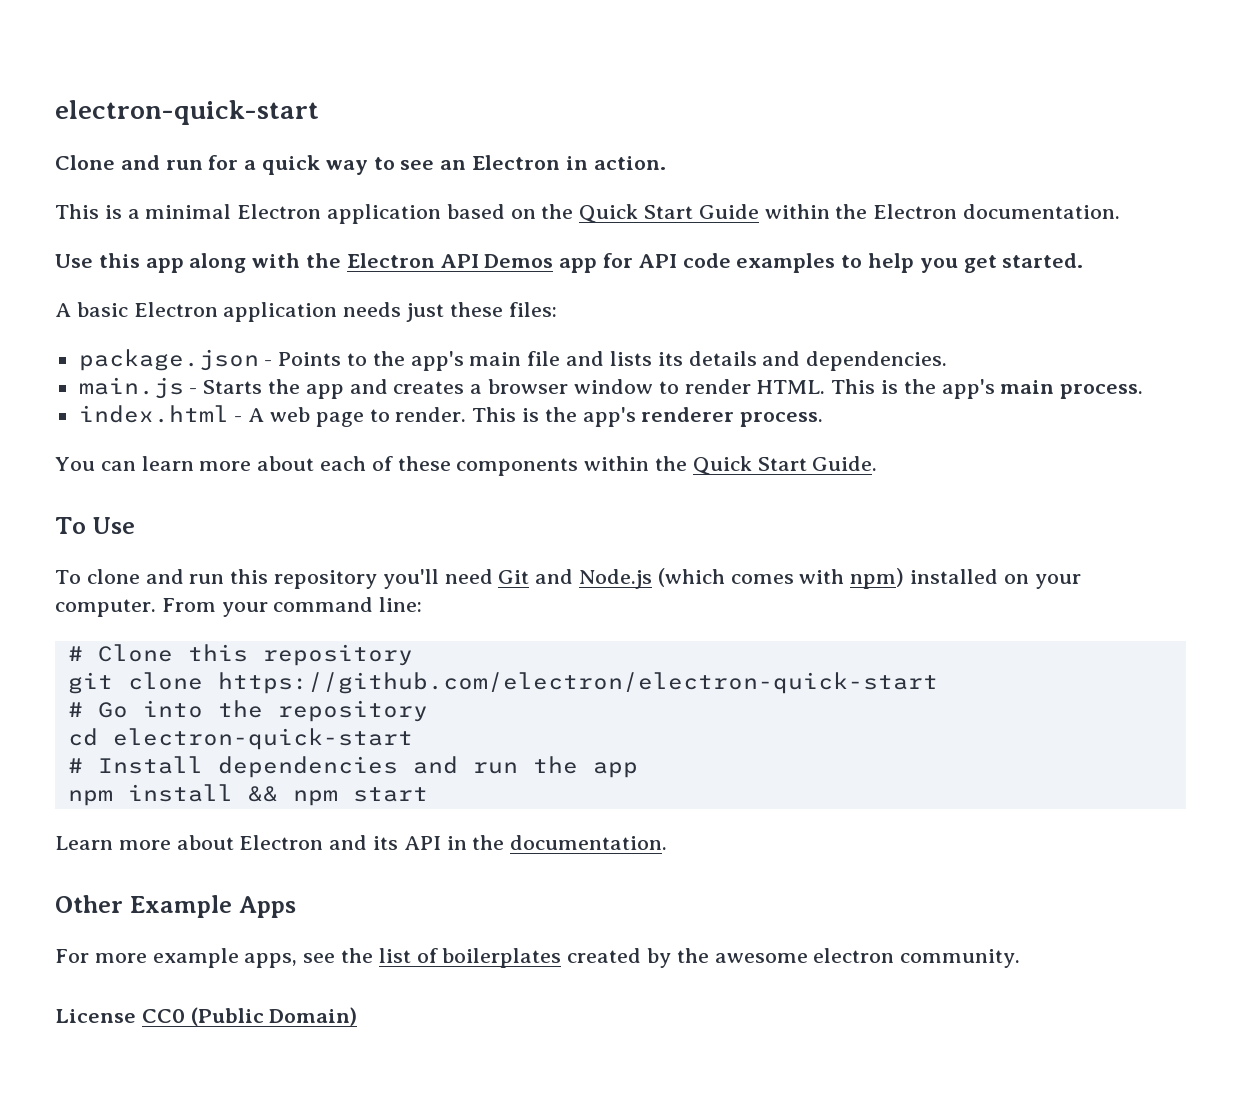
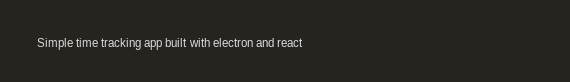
[55,100,319,125] [55,155,666,175] [55,204,1121,224] [55,253,1084,273] [55,302,557,322] [78,349,948,371] [78,377,1144,399] [78,405,824,427] [55,456,878,476] [55,517,135,534] [55,568,1081,589] [55,597,423,617] [67,644,413,666] [67,672,938,694] [67,700,428,722] [67,728,413,750] [67,756,638,778] [67,784,428,806] [55,835,668,850] [55,895,296,918] [55,948,1021,968] [55,1007,358,1026] electron-quick-start // Clone and run for a quick way to see an Electron in action. // This is a minimal Electron application based on the Quick Start Guide within the Electron documentation. // Use this app along with the Electron API Demos app for API code examples to help you get started. // A basic Electron application needs just these files: // package.json - Points to the app's main file and lists its details and dependencies. // main.js - Starts the app and creates a browser window to render HTML. This is the app's main process. // index.html - A web page to render. This is the app's renderer process. // You can learn more about each of these components within the Quick Start Guide. // To Use // To clone and run this repository you'll need Git and Node.js (which comes with npm) installed on your computer. From your command line: // # Clone this repository // git clone https://github.com/electron/electron-quick-start // # Go into the repository // cd electron-quick-start // # Install dependencies and run the app // npm install && npm start // Learn more about Electron and its API in the documentation. // Other Example Apps // For more example apps, see the list of boilerplates created by the awesome electron community. // License CC0 (Public Domain) -> [37,38,303,50] Simple time tracking app built with electron and react

